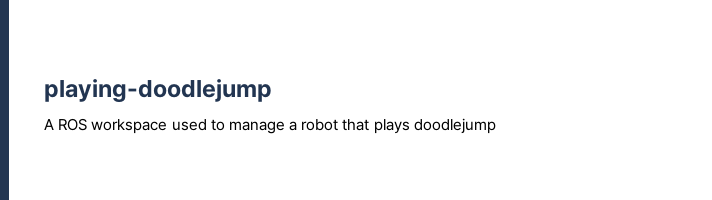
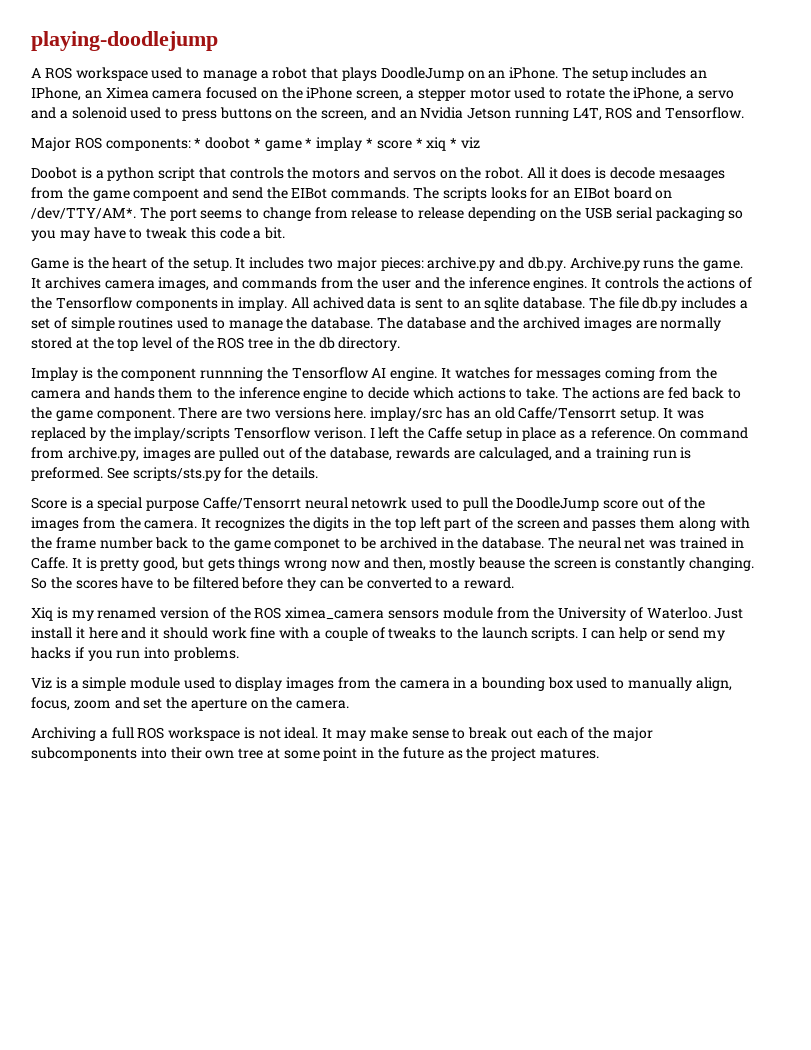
[413,118,496,134] doodlejump -> [380,67,708,81] [31,87,735,101] [31,107,745,121] [31,137,480,151] [31,167,725,181] [31,187,673,201] [31,207,744,221] [31,227,286,241] [31,257,744,271] [31,277,753,291] [31,297,749,311] [31,317,722,331] [31,337,401,351] [31,367,717,381] [31,387,741,401] [31,407,704,421] [31,427,749,441] [31,447,692,461] [31,467,318,481] [31,497,706,511] [31,517,750,531] [31,537,744,551] [31,557,755,571] [31,577,514,591] [31,607,744,621] [31,627,726,641] [31,647,239,661] [31,677,732,691] [31,697,350,711] [31,727,654,741] [31,747,599,761] DoodleJump on an iPhone. The setup includes an IPhone, an Ximea camera focused on the iPhone screen, a stepper motor used to rotate the iPhone, a servo and a solenoid used to press buttons on the screen, and an Nvidia Jetson running L4T, ROS and Tensorflow. // Major ROS components: * doobot * game * implay * score * xiq * viz // Doobot is a python script that controls the motors and servos on the robot. All it does is decode mesaages from the game compoent and send the EIBot commands. The scripts looks for an EIBot board on /dev/TTY/AM*. The port seems to change from release to release depending on the USB serial packaging so you may have to tweak this code a bit. // Game is the heart of the setup. It includes two major pieces: archive.py and db.py. Archive.py runs the game. It archives camera images, and commands from the user and the inference engines. It controls the actions of the Tensorflow components in implay. All achived data is sent to an sqlite database. The file db.py includes a set of simple routines used to manage the database. The database and the archived images are normally stored at the top level of the ROS tree in the db directory. // Implay is the component runnning the Tensorflow AI engine. It watches for messages coming from the camera and hands them to the inference engine to decide which actions to take. The actions are fed back to the game component. There are two versions here. implay/src has an old Caffe/Tensorrt setup. It was replaced by the implay/scripts Tensorflow verison. I left the Caffe setup in place as a reference. On command from archive.py, images are pulled out of the database, rewards are calculaged, and a training run is preformed. See scripts/sts.py for the details. // Score is a special purpose Caffe/Tensorrt neural netowrk used to pull the DoodleJump score out of the images from the camera. It recognizes the digits in the top left part of the screen and passes them along with the frame number back to the game componet to be archived in the database. The neural net was trained in Caffe. It is pretty good, but gets things wrong now and then, mostly beause the screen is constantly changing. So the scores have to be filtered before they can be converted to a reward. // Xiq is my renamed version of the ROS ximea_camera sensors module from the University of Waterloo. Just install it here and it should work fine with a couple of tweaks to the launch scripts. I can help or send my hacks if you run into problems. // Viz is a simple module used to display images from the camera in a bounding box used to manually align, focus, zoom and set the aperture on the camera. // Archiving a full ROS workspace is not ideal. It may make sense to break out each of the major subcomponents into their own tree at some point in the future as the project matures.

